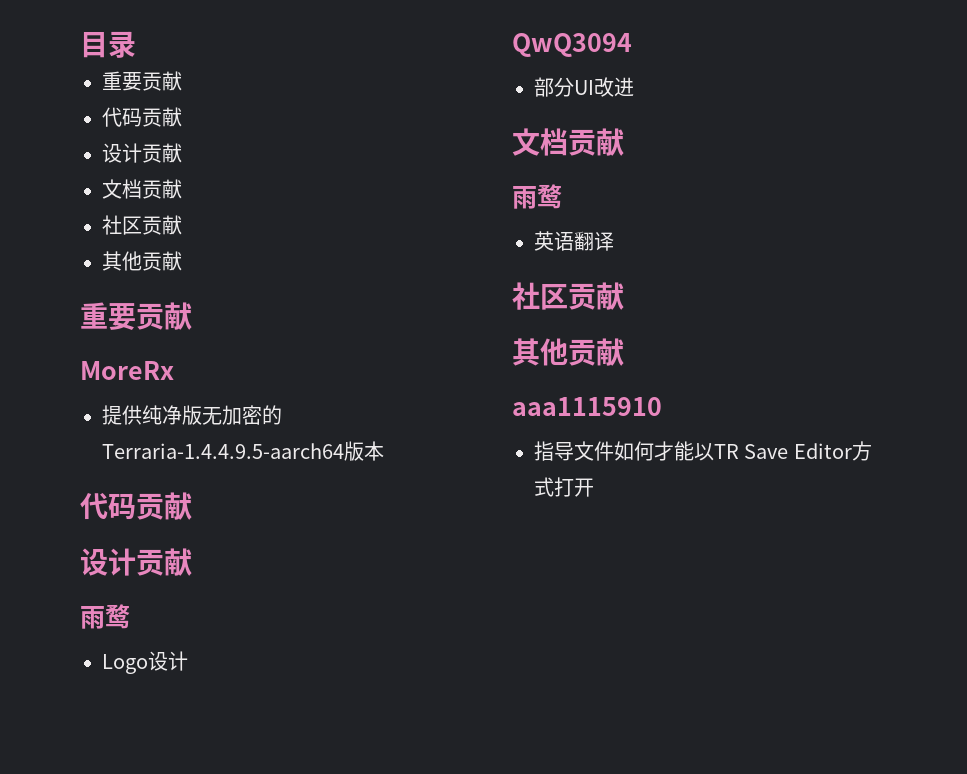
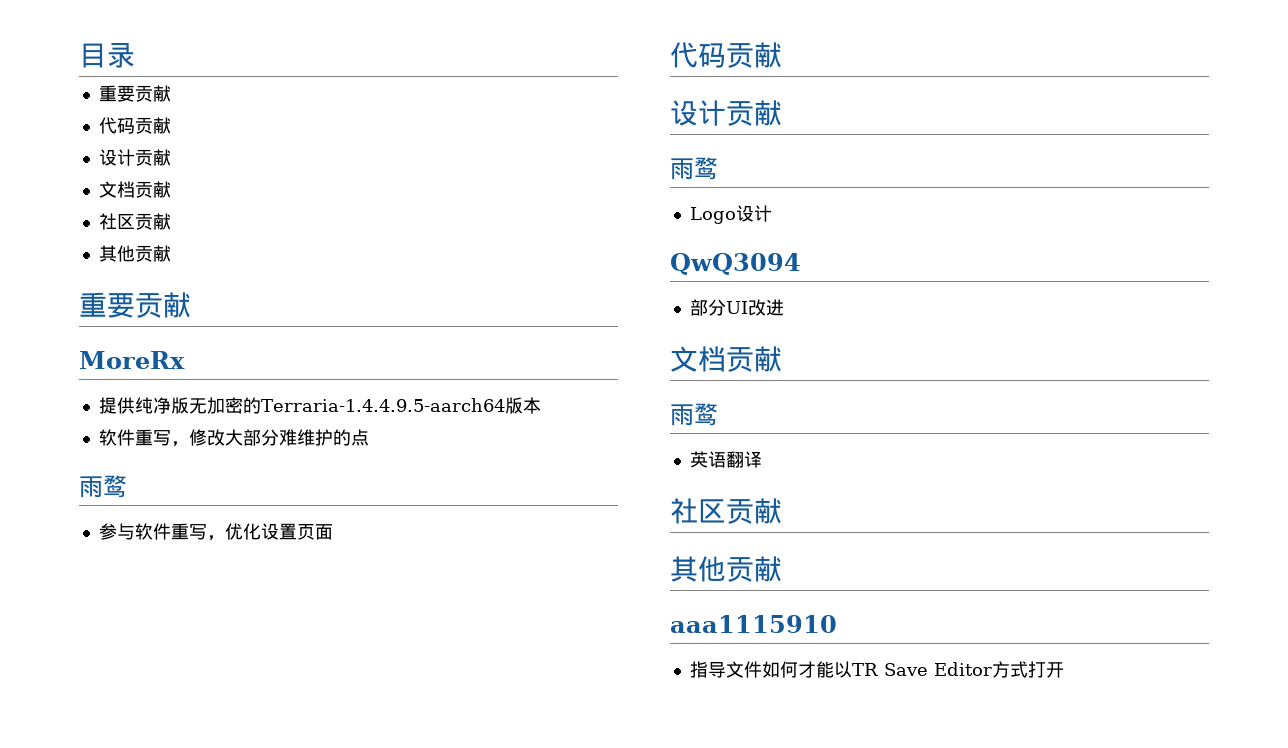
(384, 451) none -> [98,429,369,447] [79,475,127,498] [98,523,333,541] // 软件重写，修改大部分难维护的点 // 雨鹜 // 参与软件重写，优化设置页面

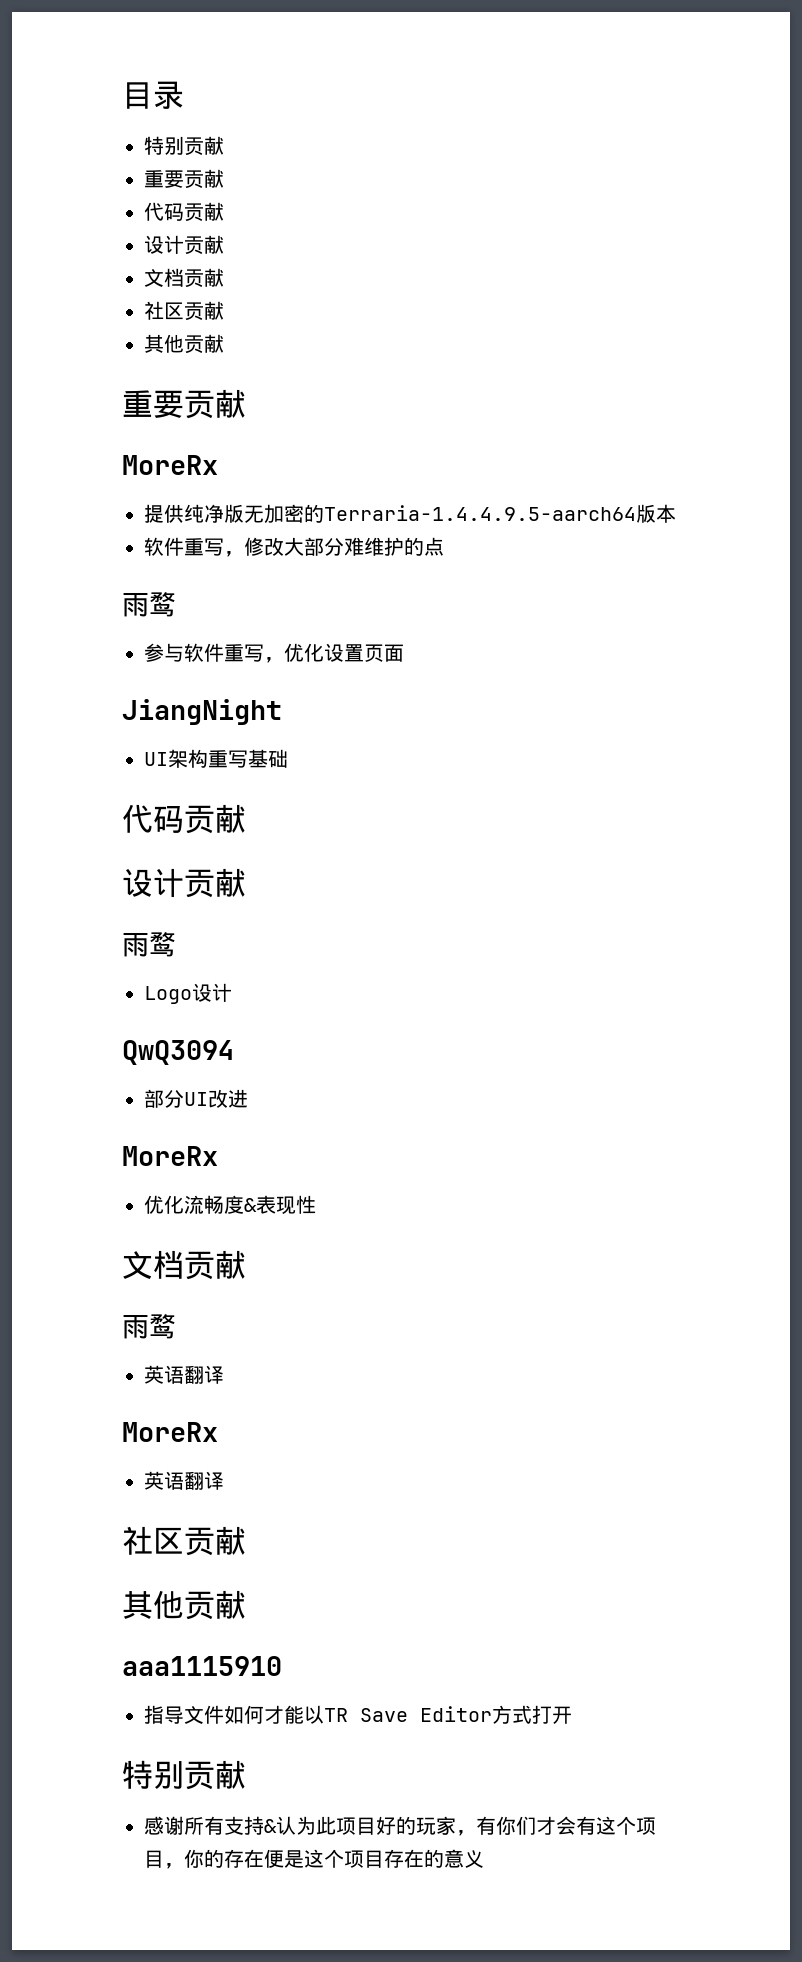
(135, 55) none -> [144,136,224,156] // 特别贡献
(333, 532) none -> [122,699,282,725] [144,749,288,768] // JiangNight // UI架构重写基础
(784, 307) none -> [122,1146,218,1166] [144,1195,316,1215] // MoreRx // 优化流畅度&表现性
(762, 459) none -> [122,1422,218,1442] [144,1471,224,1490] // MoreRx // 英语翻译
(1064, 670) none -> [122,1760,246,1790] [144,1816,656,1836] [144,1849,484,1869] // 特别贡献 // 感谢所有支持&认为此项目好的玩家，有你们才会有这个项目，你的存在便是这个项目存在的意义

